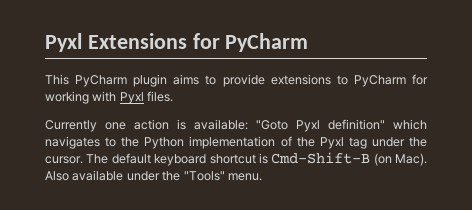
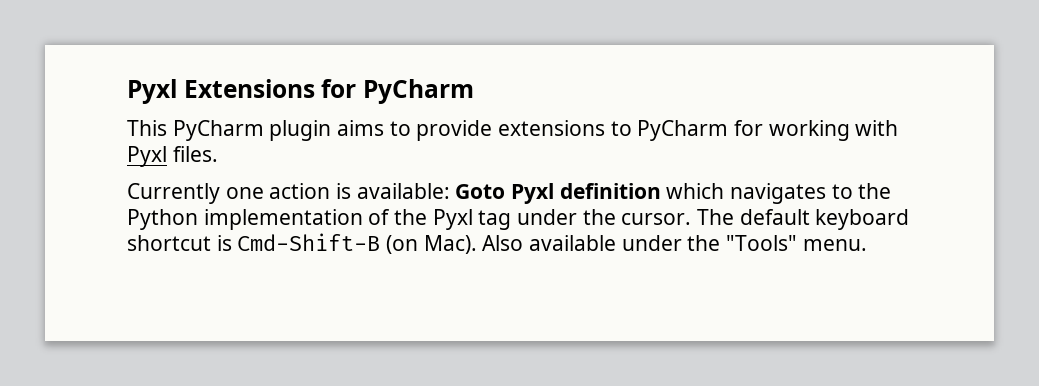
[256,119,385,132] "Goto Pyxl definition" -> [455,183,661,204] Goto Pyxl definition

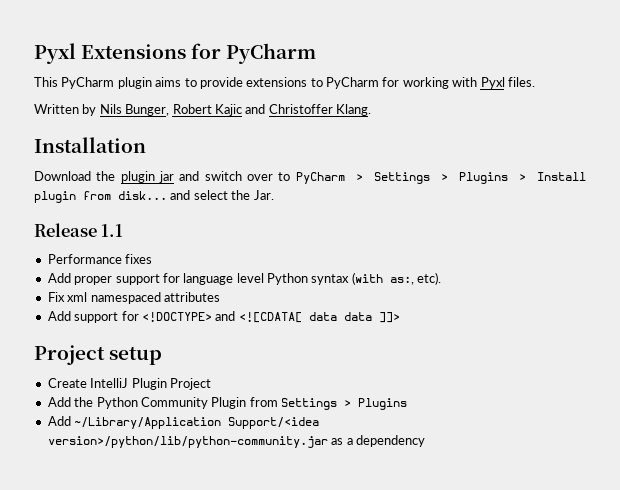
[127,183,892,204] [127,209,910,230] [127,233,867,254] Currently one action is available: Goto Pyxl definition which navigates to the Python implementation of the Pyxl tag under the cursor. The default keyboard shortcut is Cmd-Shift-B (on Mac). Also available under the "Tools" menu. -> [34,104,371,116] [34,137,146,153] [34,171,586,184] [34,190,274,203] [34,223,124,237] [47,254,153,264] [47,272,442,285] [47,292,220,304] [47,311,400,323] [34,345,163,365] [47,378,211,390] [47,397,407,410] [47,416,320,429] [47,435,425,448] Written by Nils Bunger, Robert Kajic and Christoffer Klang. // Installation // Download the plugin jar and switch over to PyCharm > Settings > Plugins > Install plugin from disk... and select the Jar. // Release 1.1 // Performance fixes // Add proper support for language level Python syntax (with as:, etc). // Fix xml namespaced attributes // Add support for <!DOCTYPE> and <![CDATA[ data data ]]> // Project setup // Create IntelliJ Plugin Project // Add the Python Community Plugin from Settings > Plugins // Add ~/Library/Application Support/<idea version>/python/lib/python-community.jar as a dependency

